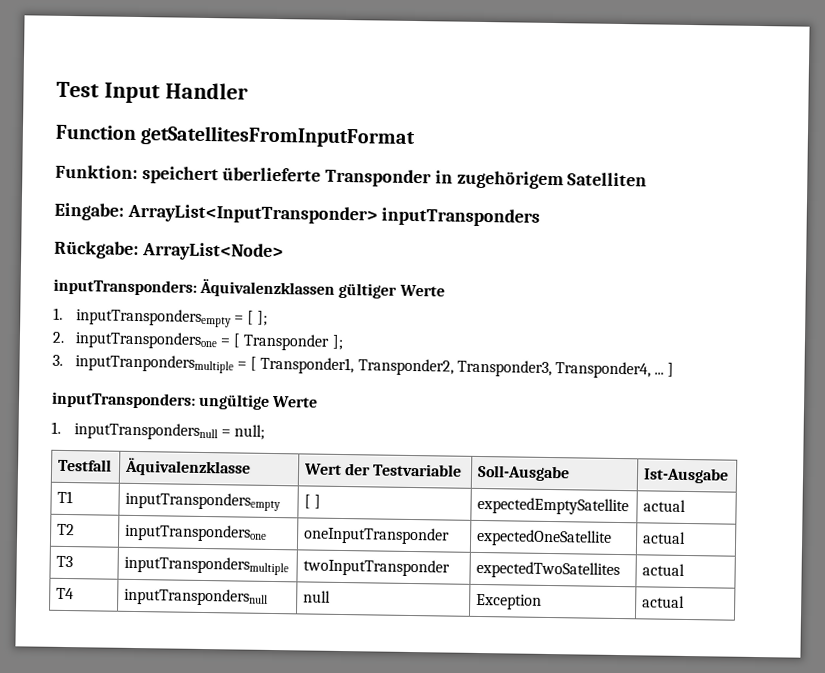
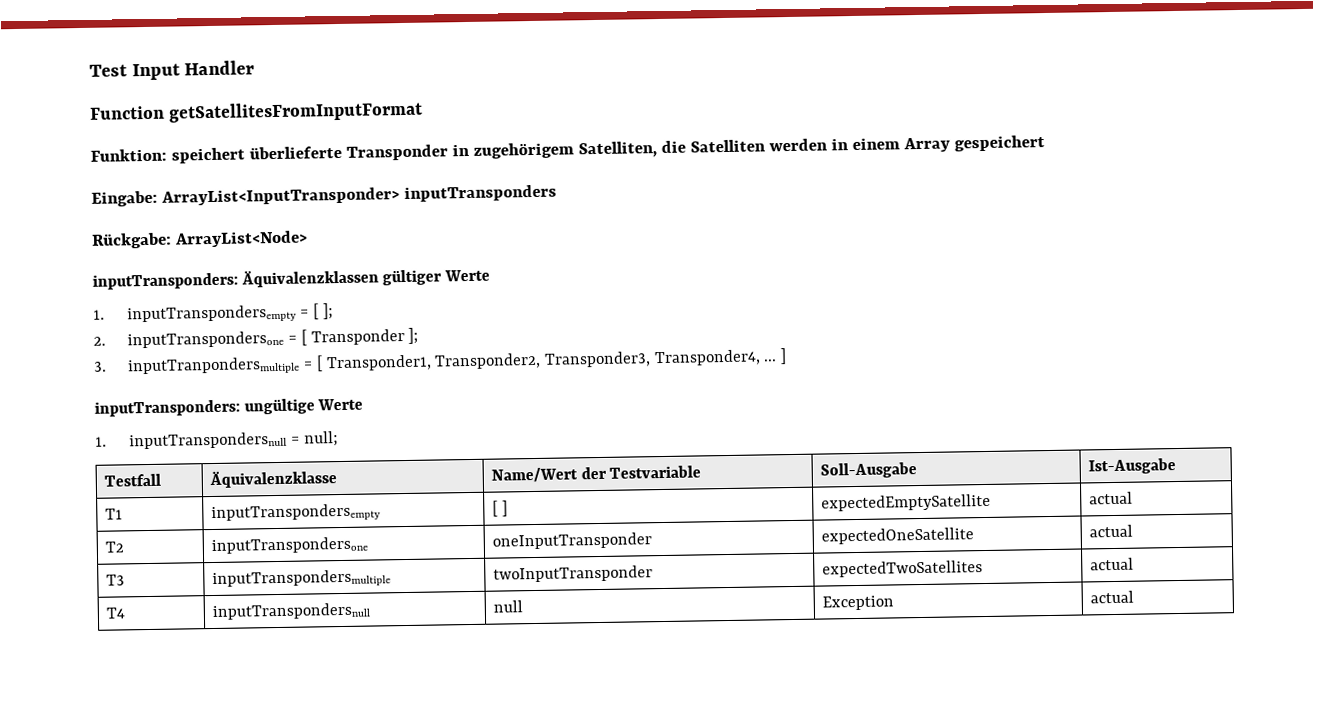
(564, 180) none -> [577,140,686,159] Satelliten, die
(648, 179) none -> [768,135,1045,153] werden in einem Array gespeichert
[303,463,343,475] Wert -> [490,467,578,483] Name/Wert

